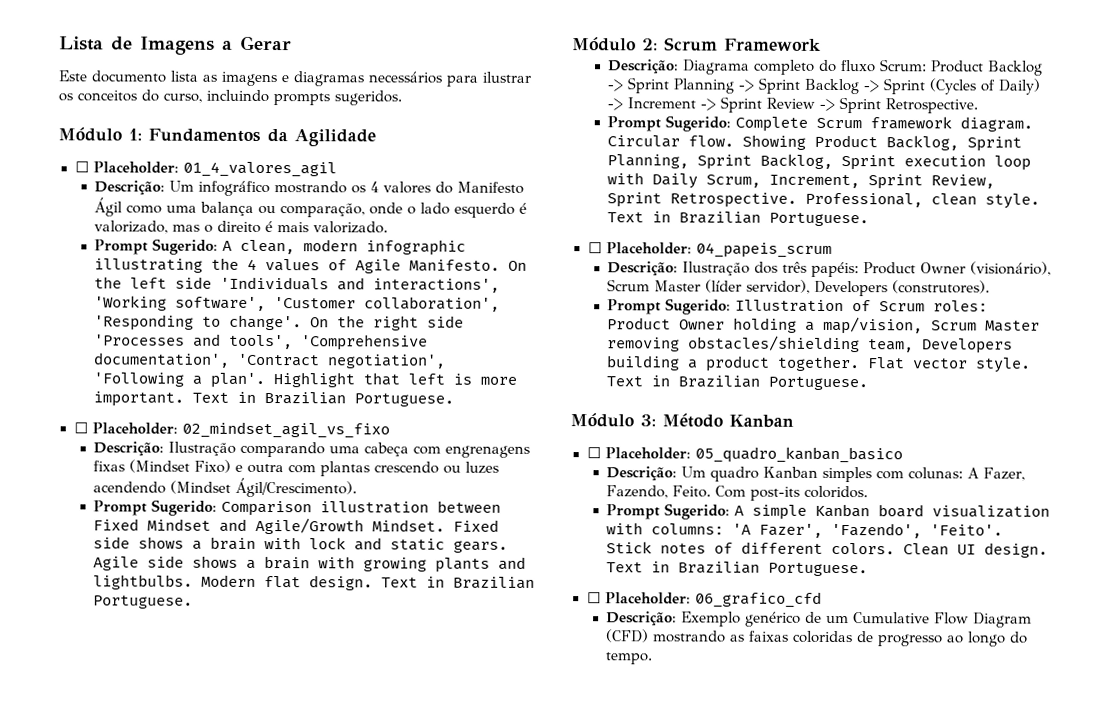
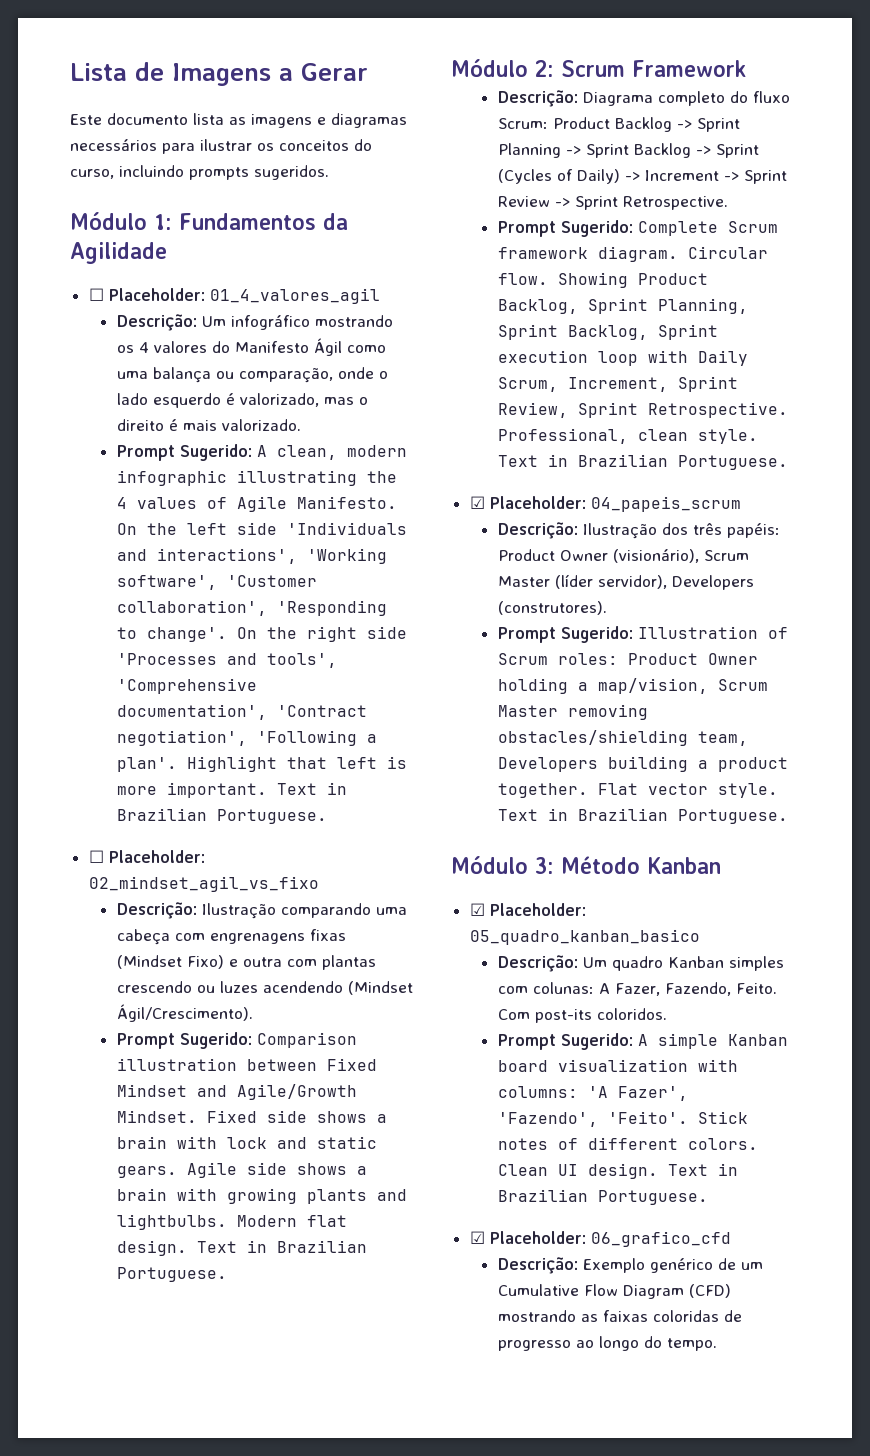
[587,242,602,254] ☐ -> [469,496,485,509] ☑
[586,447,601,459] ☐ -> [469,903,485,916] ☑
[586,592,601,604] ☐ -> [469,1231,485,1244] ☑

